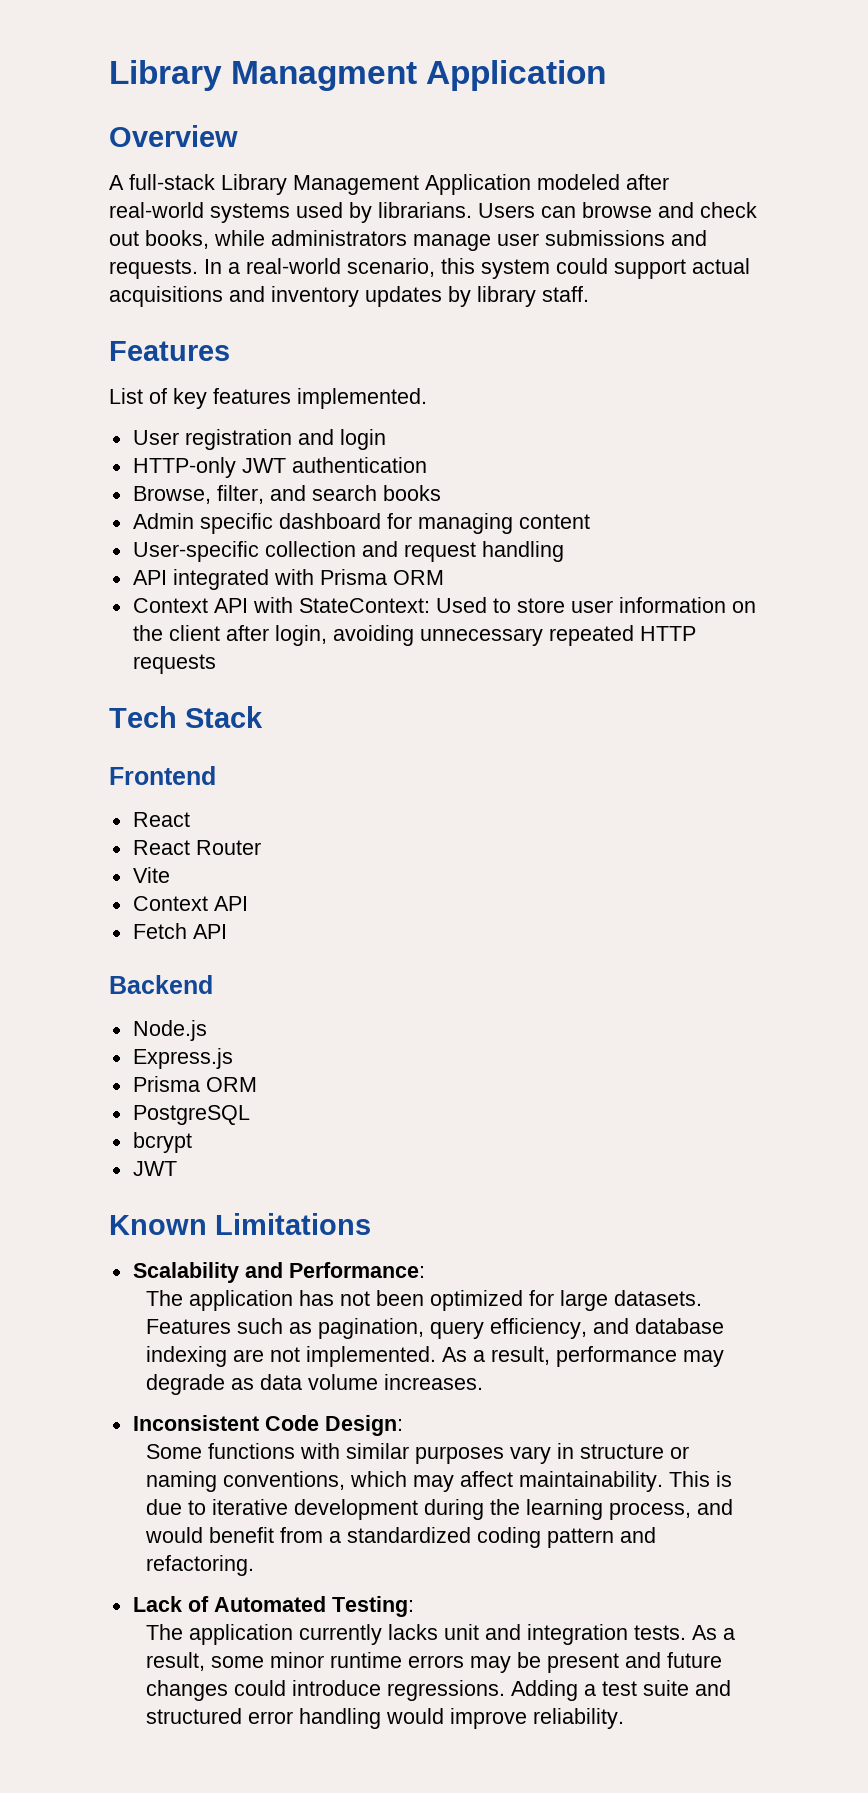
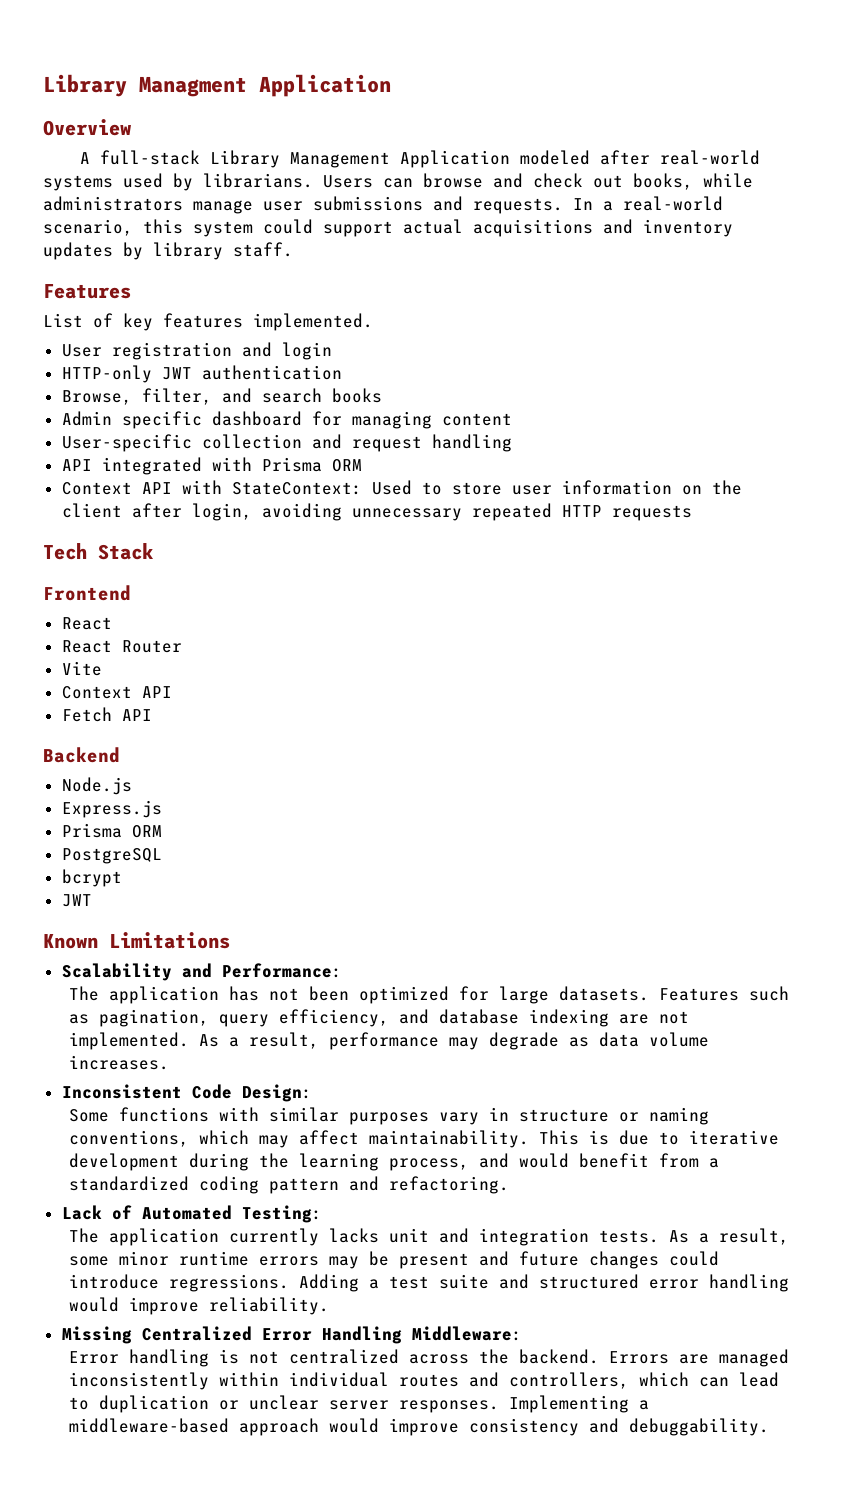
(624, 1718) none -> [61,1326,522,1344] [69,1349,790,1367] [69,1372,780,1390] [69,1395,650,1413] [69,1418,770,1436] // Missing Centralized Error Handling Middleware: // Error handling is not centralized across the backend. Errors are managed inconsistently within individual routes and controllers, which can lead to duplication or unclear server responses. Implementing a middleware-based approach would improve consistency and debuggability.

